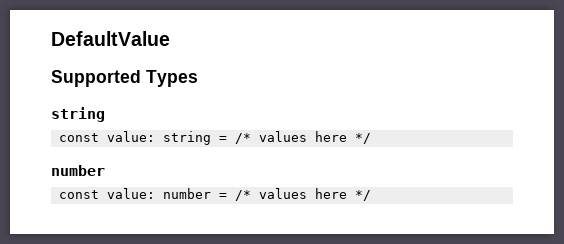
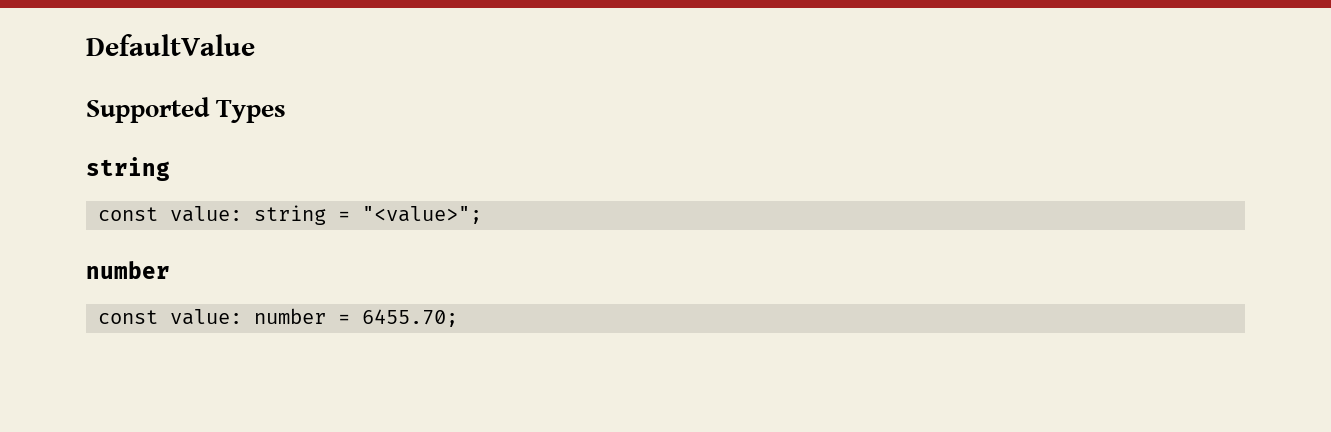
[235,131,372,144] /* values here */ -> [362,206,483,224] "<value>";
[235,188,372,201] /* values here */ -> [362,309,459,327] 6455.70;

